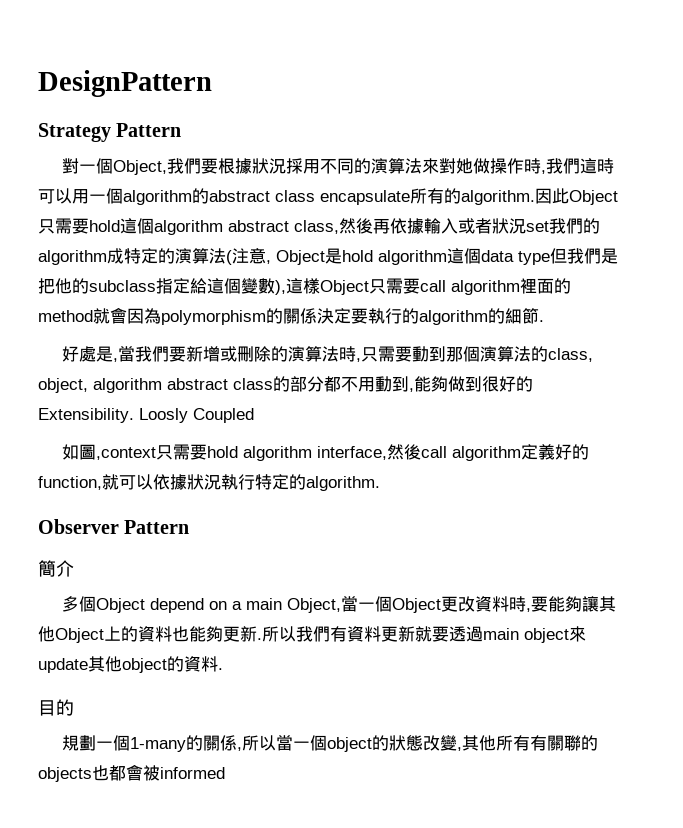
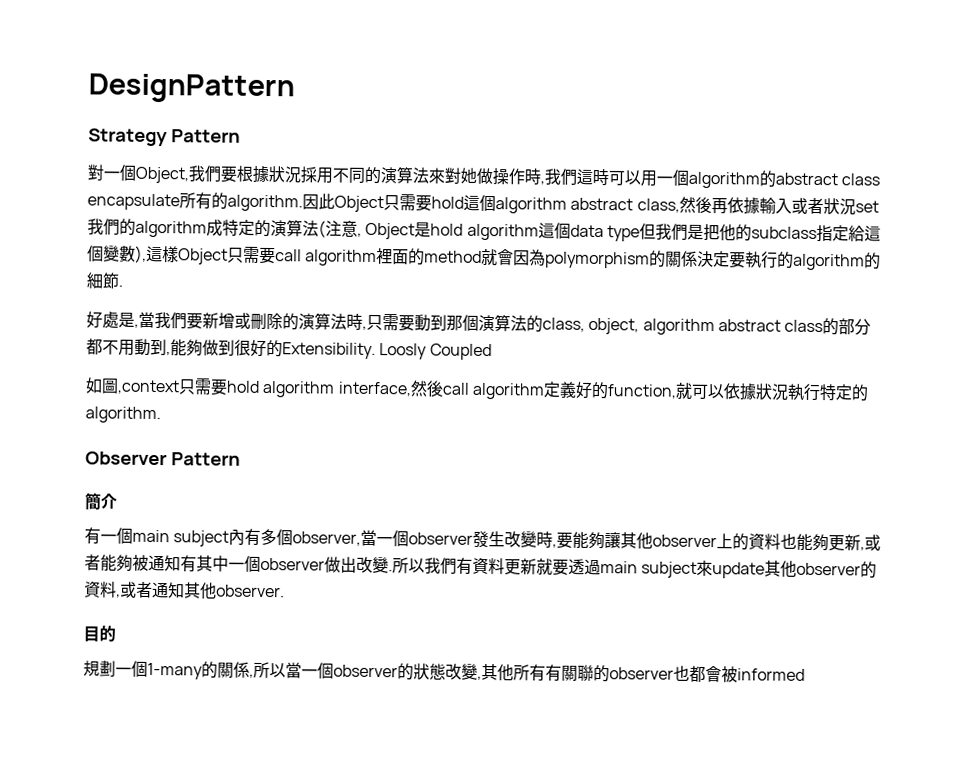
[62,596,510,613] 多個Object depend on a main Object,當一個Object更改資料 -> [84,527,538,549] 有一個main subject內有多個observer,當一個observer發生改變
[55,628,104,643] Object -> [652,534,718,548] observer
(257, 634) none -> [860,534,882,551] [84,554,389,574] ,或者能夠被通知有其中一個observer做出改變
[524,628,569,643] object -> [641,561,698,578] subject
[122,656,223,673] object的資料. -> [796,561,878,579] [84,581,285,600] observer的資料,或者通知其他observer.
[327,737,373,752] object -> [333,664,398,678] observer
[38,767,92,782] objects -> [609,667,674,680] observer

